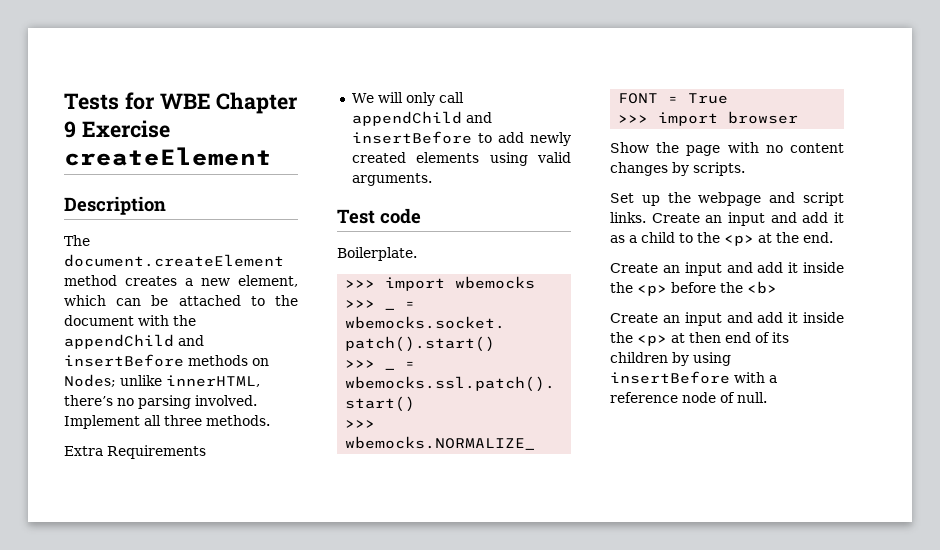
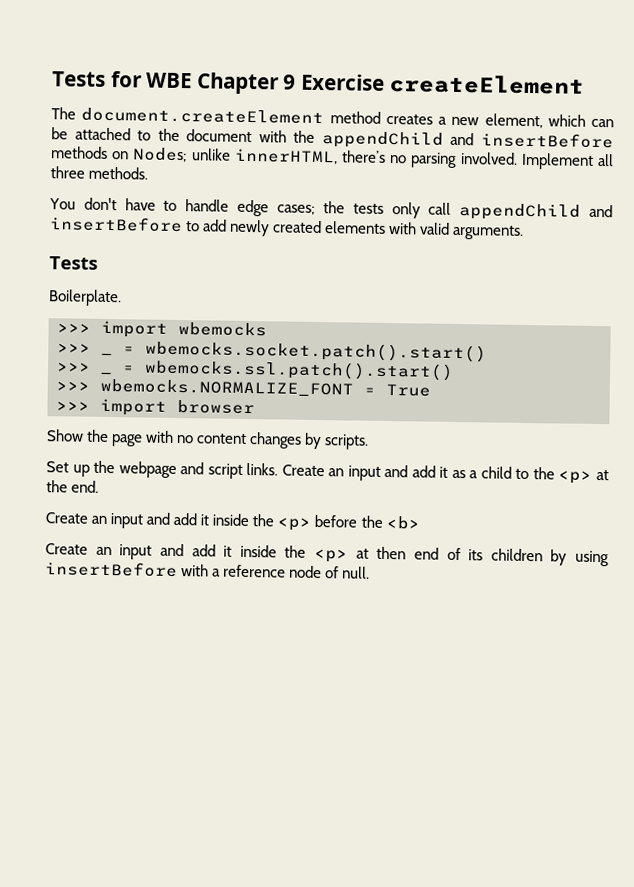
[64,196,166,215] // Description -> (586, 84) none
[64,445,206,459] [351,92,403,103] Extra Requirements // We will -> [49,197,384,217] You don't have to handle edge cases; the tests
[489,152,528,166] using -> [389,222,418,235] with
[337,208,421,224] Test code -> [49,256,98,270] Tests

